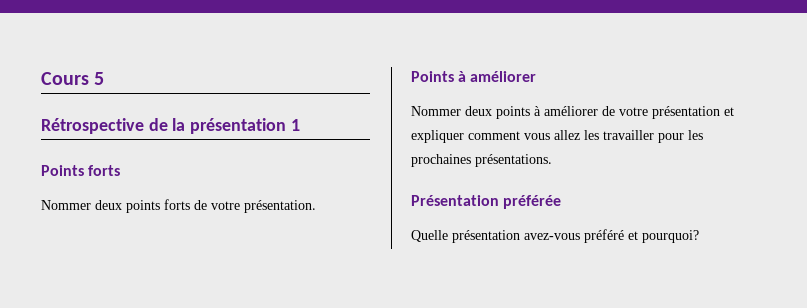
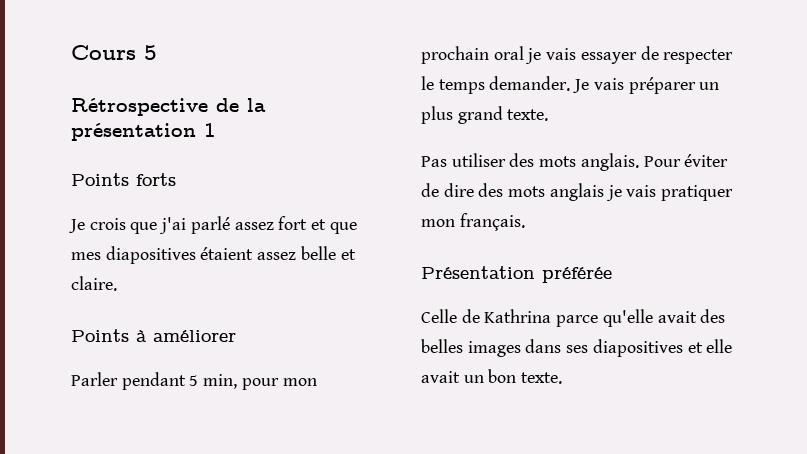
[41,199,316,213] [411,71,537,82] [411,106,734,119] [411,130,703,143] [411,154,552,167] [411,195,562,209] [411,229,699,243] Nommer deux points forts de votre présentation. // Points à améliorer // Nommer deux points à améliorer de votre présentation et expliquer comment vous allez les travailler pour les prochaines présentations. // Présentation préférée // Quelle présentation avez-vous préféré et pourquoi? -> [69,216,357,234] [71,246,356,264] [71,276,117,291] [71,329,236,342] [71,372,317,390] [421,46,734,64] [421,76,720,94] [421,106,549,124] [421,153,729,171] [421,183,734,201] [421,213,525,231] [421,266,612,283] [421,309,726,327] [421,339,733,357] [421,369,563,384] Je crois que j'ai parlé assez fort et que mes diapositives étaient assez belle et claire. // Points à améliorer // Parler pendant 5 min, pour mon prochain oral je vais essayer de respecter le temps demander. Je vais préparer un plus grand texte. // Pas utiliser des mots anglais. Pour éviter de dire des mots anglais je vais pratiquer mon français. // Présentation préférée // Celle de Kathrina parce qu'elle avait des belles images dans ses diapositives et elle avait un bon texte.

